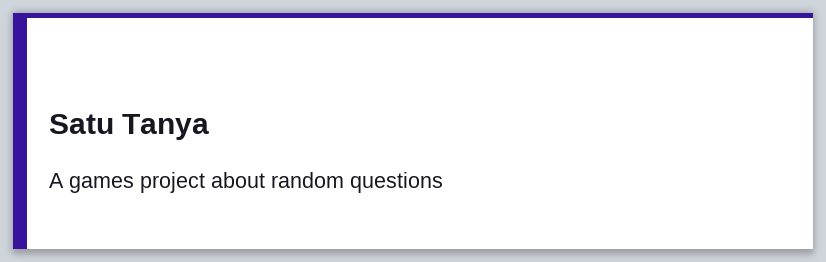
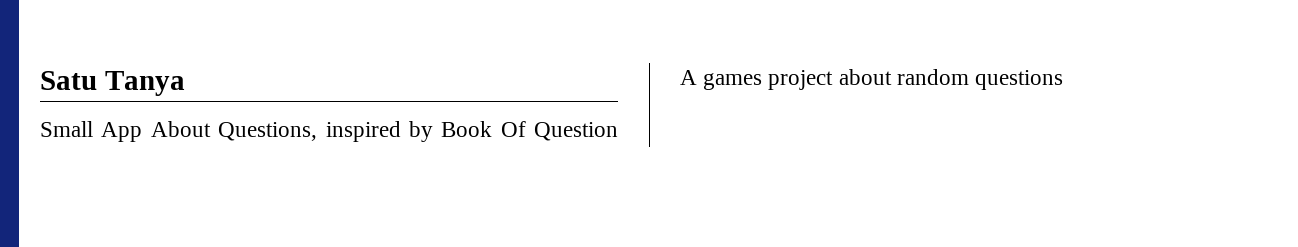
(210, 127) none -> [40,121,618,142] Small App About Questions, inspired by Book Of Question

